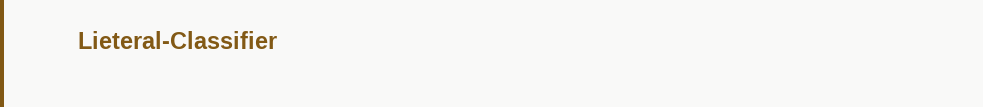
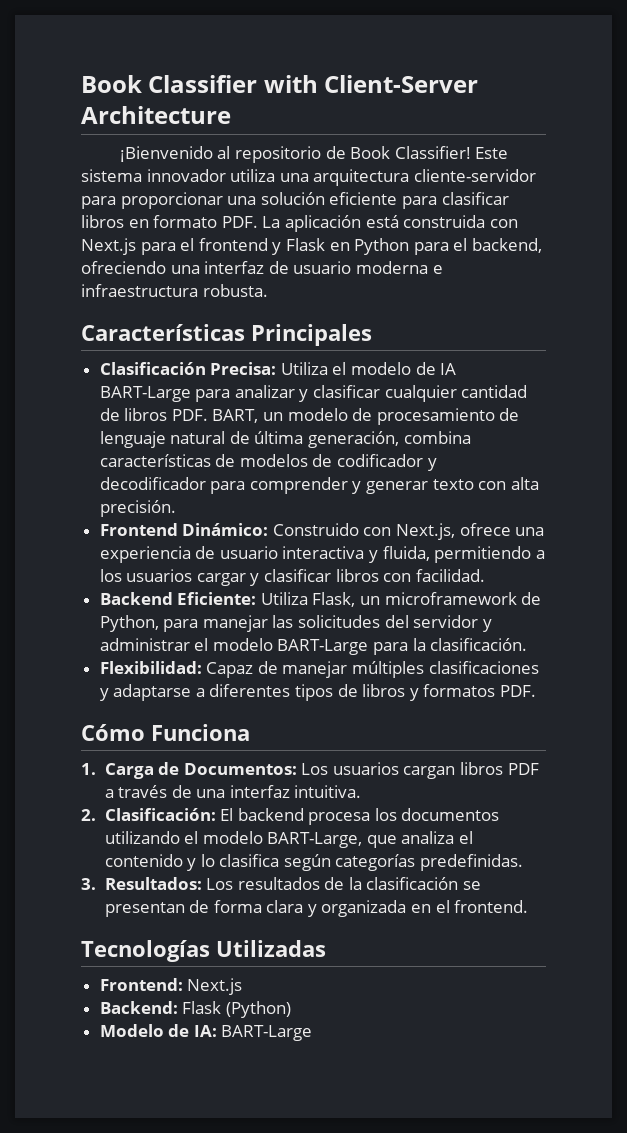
[78,31,277,49] Lieteral-Classifier -> [81,75,479,93] [81,106,231,124] [119,146,509,163] [81,169,536,186] [81,192,509,209] [81,215,518,232] [81,238,542,255] [81,261,443,274] [81,284,268,297] [81,324,372,346] [99,362,457,375] [99,385,528,402] [99,408,520,425] [99,431,471,448] [99,454,437,471] [99,477,539,494] [99,500,176,517] [99,523,545,540] [99,546,545,563] [99,569,485,586] [99,592,542,607] [99,615,492,632] [99,638,528,655] [99,661,539,678] [99,684,537,701] [81,724,250,741] [81,762,539,779] [104,785,362,798] [81,808,500,825] [104,831,474,848] [104,854,524,871] [81,877,482,890] [104,900,529,917] [81,940,326,962] [99,978,243,995] [99,1001,291,1018] [99,1024,313,1041] Book Classifier with Client-Server Architecture // ¡Bienvenido al repositorio de Book Classifier! Este sistema innovador utiliza una arquitectura cliente-servidor para proporcionar una solución eficiente para clasificar libros en formato PDF. La aplicación está construida con Next.js para el frontend y Flask en Python para el backend, ofreciendo una interfaz de usuario moderna e infraestructura robusta. // Características Principales // Clasificación Precisa: Utiliza el modelo de IA BART-Large para analizar y clasificar cualquier cantidad de libros PDF. BART, un modelo de procesamiento de lenguaje natural de última generación, combina características de modelos de codificador y decodificador para comprender y generar texto con alta precisión. // Frontend Dinámico: Construido con Next.js, ofrece una experiencia de usuario interactiva y fluida, permitiendo a los usuarios cargar y clasificar libros con facilidad. // Backend Eficiente: Utiliza Flask, un microframework de Python, para manejar las solicitudes del servidor y administrar el modelo BART-Large para la clasificación. // Flexibilidad: Capaz de manejar múltiples clasificaciones y adaptarse a diferentes tipos de libros y formatos PDF. // Cómo Funciona // 1. Carga de Documentos: Los usuarios cargan libros PDF a través de una interfaz intuitiva. // 2. Clasificación: El backend procesa los documentos utilizando el modelo BART-Large, que analiza el contenido y lo clasifica según categorías predefinidas. // 3. Resultados: Los resultados de la clasificación se presentan de forma clara y organizada en el frontend. // Tecnologías Utilizadas // Frontend: Next.js // Backend: Flask (Python) // Modelo de IA: BART-Large

